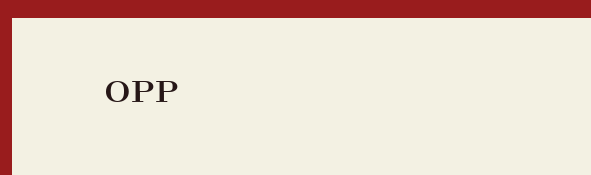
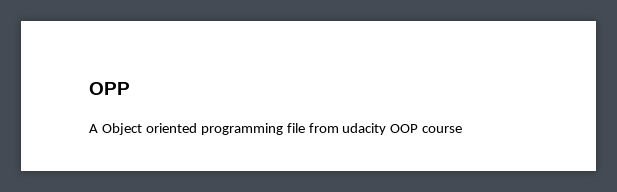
(179, 91) none -> [89,123,463,135] // A Object oriented programming file from udacity OOP course

